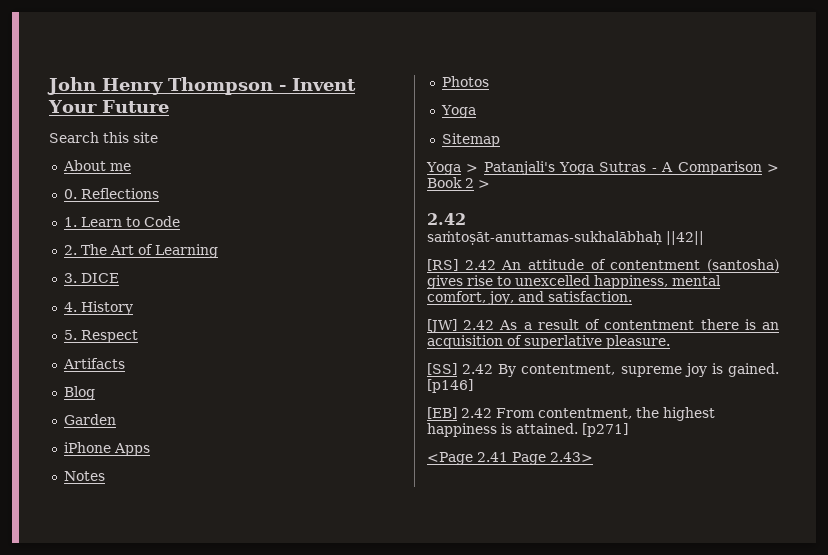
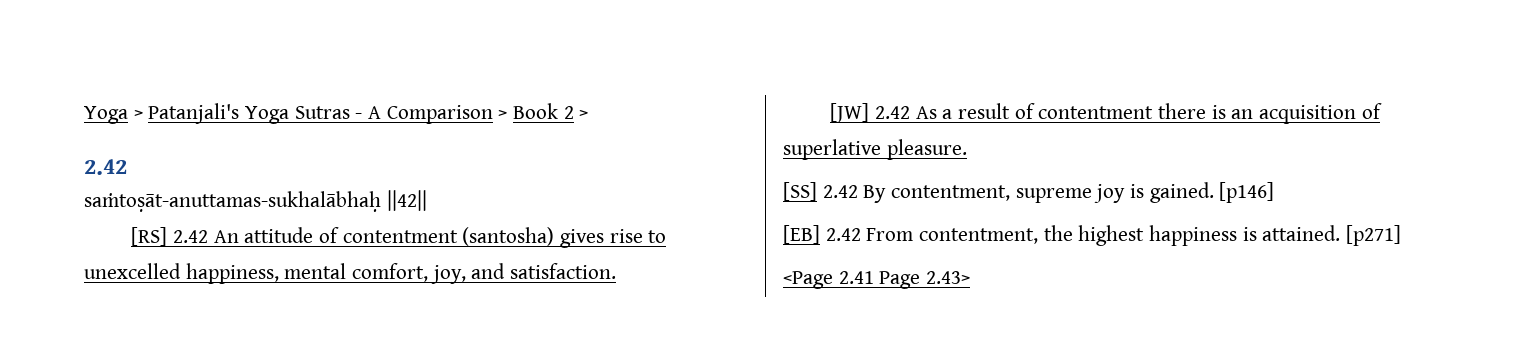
[47,77,356,95] [48,100,169,113] [49,132,158,143] [62,160,131,171] [63,188,159,199] [63,216,180,227] [63,244,218,258] [63,273,119,283] [63,301,133,315] [63,330,138,343] [62,358,125,369] [63,386,95,400] [63,414,116,425] [63,442,150,456] [63,471,105,481] [441,76,489,87] [440,105,476,118] [441,133,500,147] John Henry Thompson - Invent Your Future // Search this site // About me // 0. Reflections // 1. Learn to Code // 2. The Art of Learning // 3. DICE // 4. History // 5. Respect // Artifacts // Blog // Garden // iPhone Apps // Notes // Photos // Yoga // Sitemap // -> (84, 115) none

